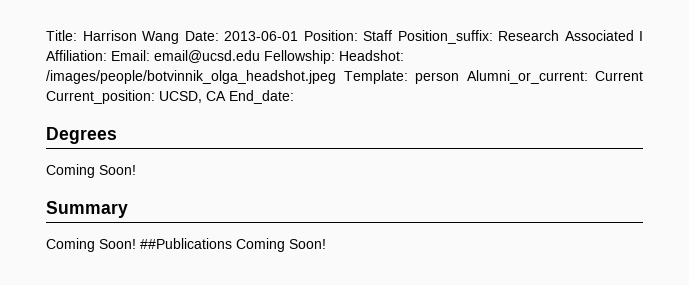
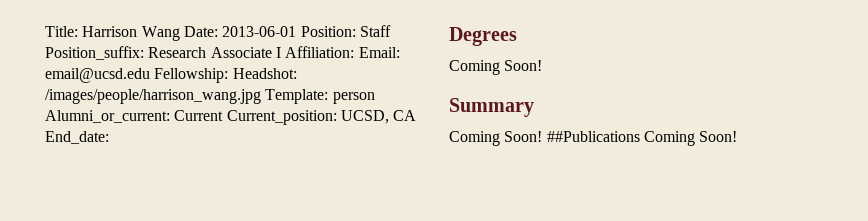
[564,30,634,41] Associated -> [210,47,272,58] Associate
[46,70,336,84] /images/people/botvinnik_olga_headshot.jpeg -> [45,89,261,104] /images/people/harrison_wang.jpg

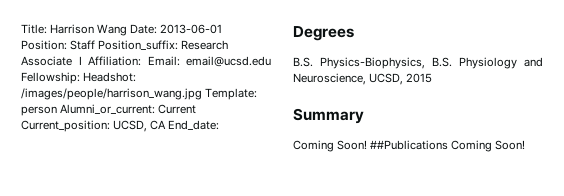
[449,60,543,75] Coming Soon! -> [293,57,543,69] [293,73,433,85] B.S. Physics-Biophysics, B.S. Physiology and Neuroscience, UCSD, 2015

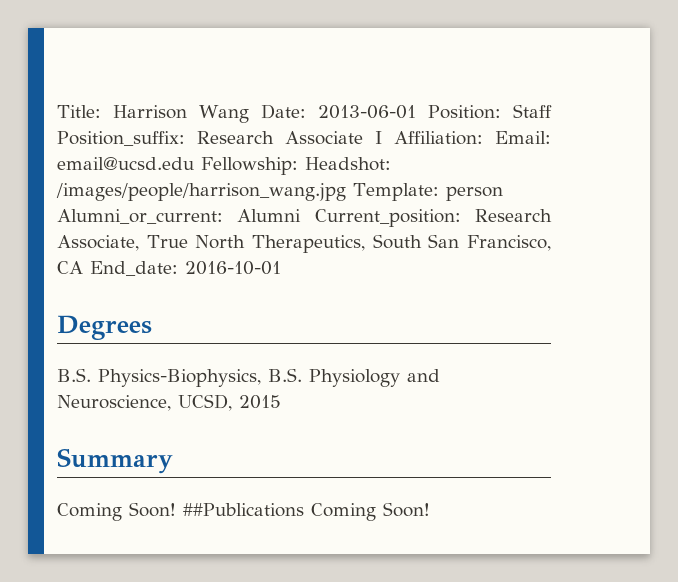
[158,104,197,114] [21,120,148,132] Current Current_position: UCSD, -> [237,209,552,227] [57,234,551,253] Alumni Current_position: Research Associate, True North Therapeutics, South San Francisco,
(220, 125) none -> [185,261,281,275] 2016-10-01

